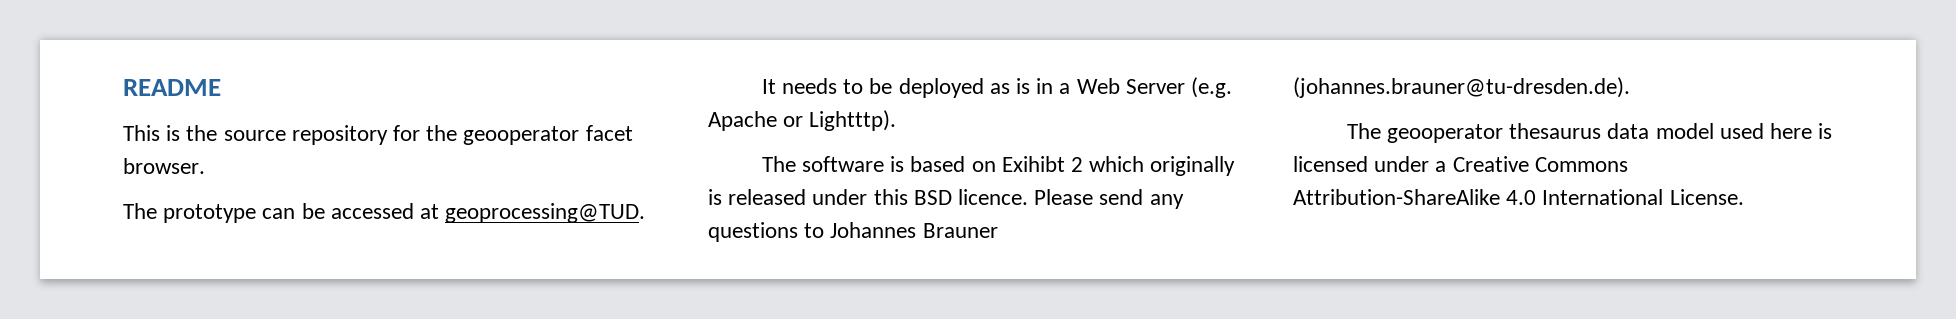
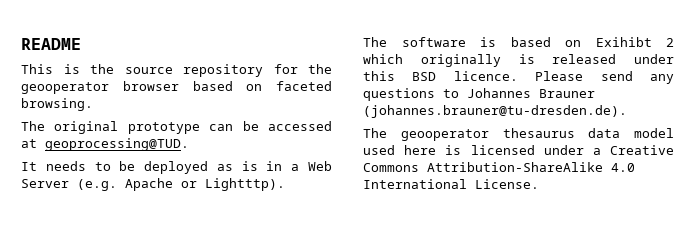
[585,125,633,141] [123,158,205,174] [123,203,157,219] facet browser. // The -> [122,81,332,91] [21,98,93,111] [21,121,119,134] browser based on faceted browsing. // The original

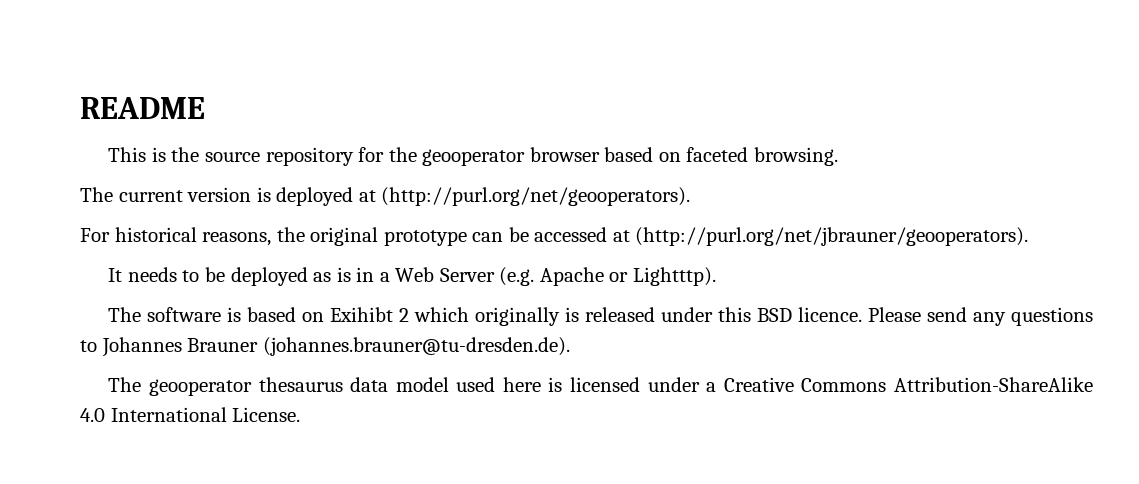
(45, 126) none -> [118,187,691,206] [80,227,305,246] current version is deployed at (http://purl.org/net/geooperators). // For historical reasons, the
[45,138,189,151] geoprocessing@TUD. -> [635,227,1029,246] (http://purl.org/net/jbrauner/geooperators).

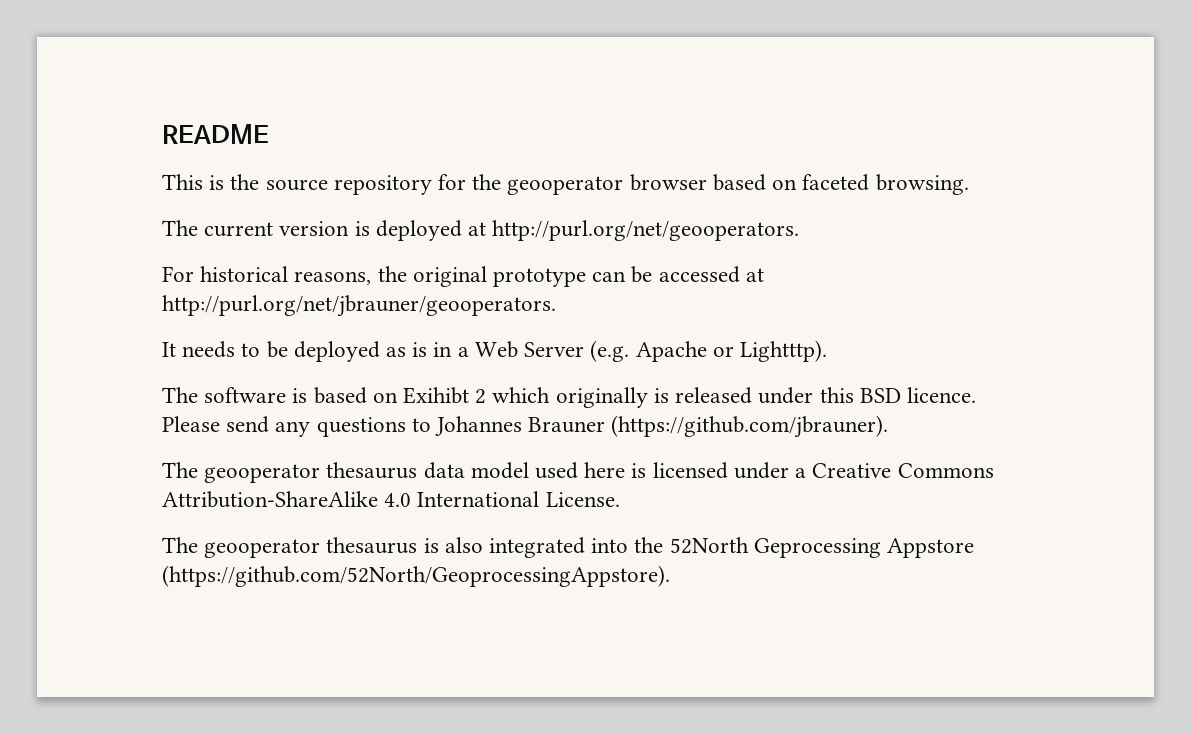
[381,187,691,206] (http://purl.org/net/geooperators). -> [492,220,800,241] http://purl.org/net/geooperators.
[635,227,1029,246] (http://purl.org/net/jbrauner/geooperators). -> [162,295,556,317] http://purl.org/net/jbrauner/geooperators.
[262,337,570,356] (johannes.brauner@tu-dresden.de). -> [611,415,889,438] (https://github.com/jbrauner).
(301, 414) none -> [162,537,975,558] [162,565,670,587] // The geooperator thesaurus is also integrated into the 52North Geprocessing Appstore (https://github.com/52North/GeoprocessingAppstore).

